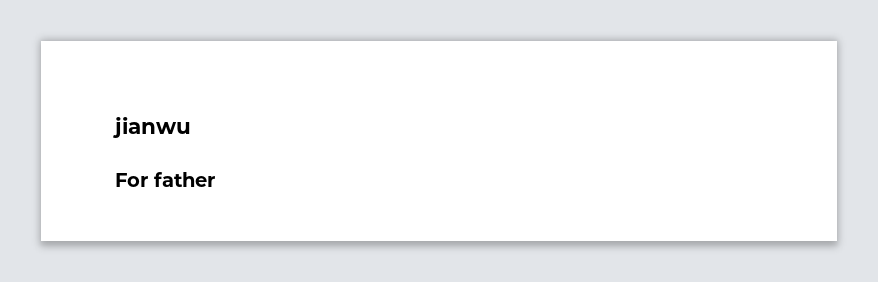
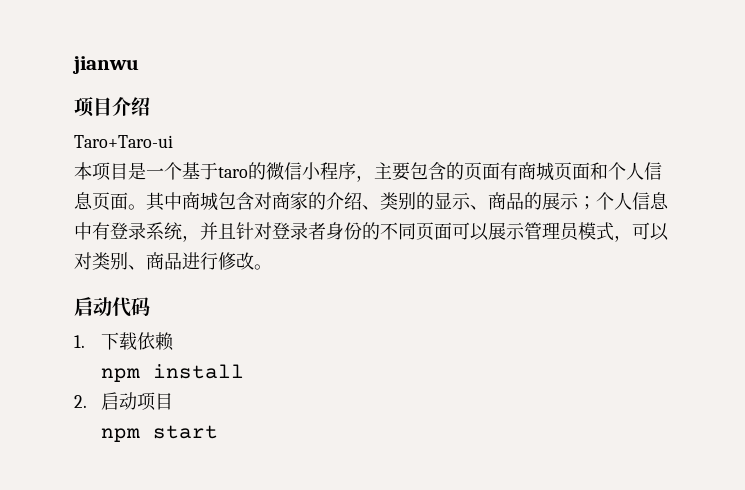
[115,172,215,187] For father -> [74,97,150,117] [74,135,173,148] [74,162,662,182] [74,192,669,211] [74,222,669,242] [74,252,272,270] [74,297,150,317] [74,332,174,351] [100,364,244,382] [74,392,173,411] [100,425,218,442] 项目介绍 // Taro+Taro-ui // 本项目是一个基于taro的微信小程序，主要包含的页面有商城页面和个人信息页面。其中商城包含对商家的介绍、类别的显示、商品的展示；个人信息中有登录系统，并且针对登录者身份的不同页面可以展示管理员模式，可以对类别、商品进行修改。 // 启动代码 // 1.下载依赖 // npm install // 2.启动项目 // npm start

